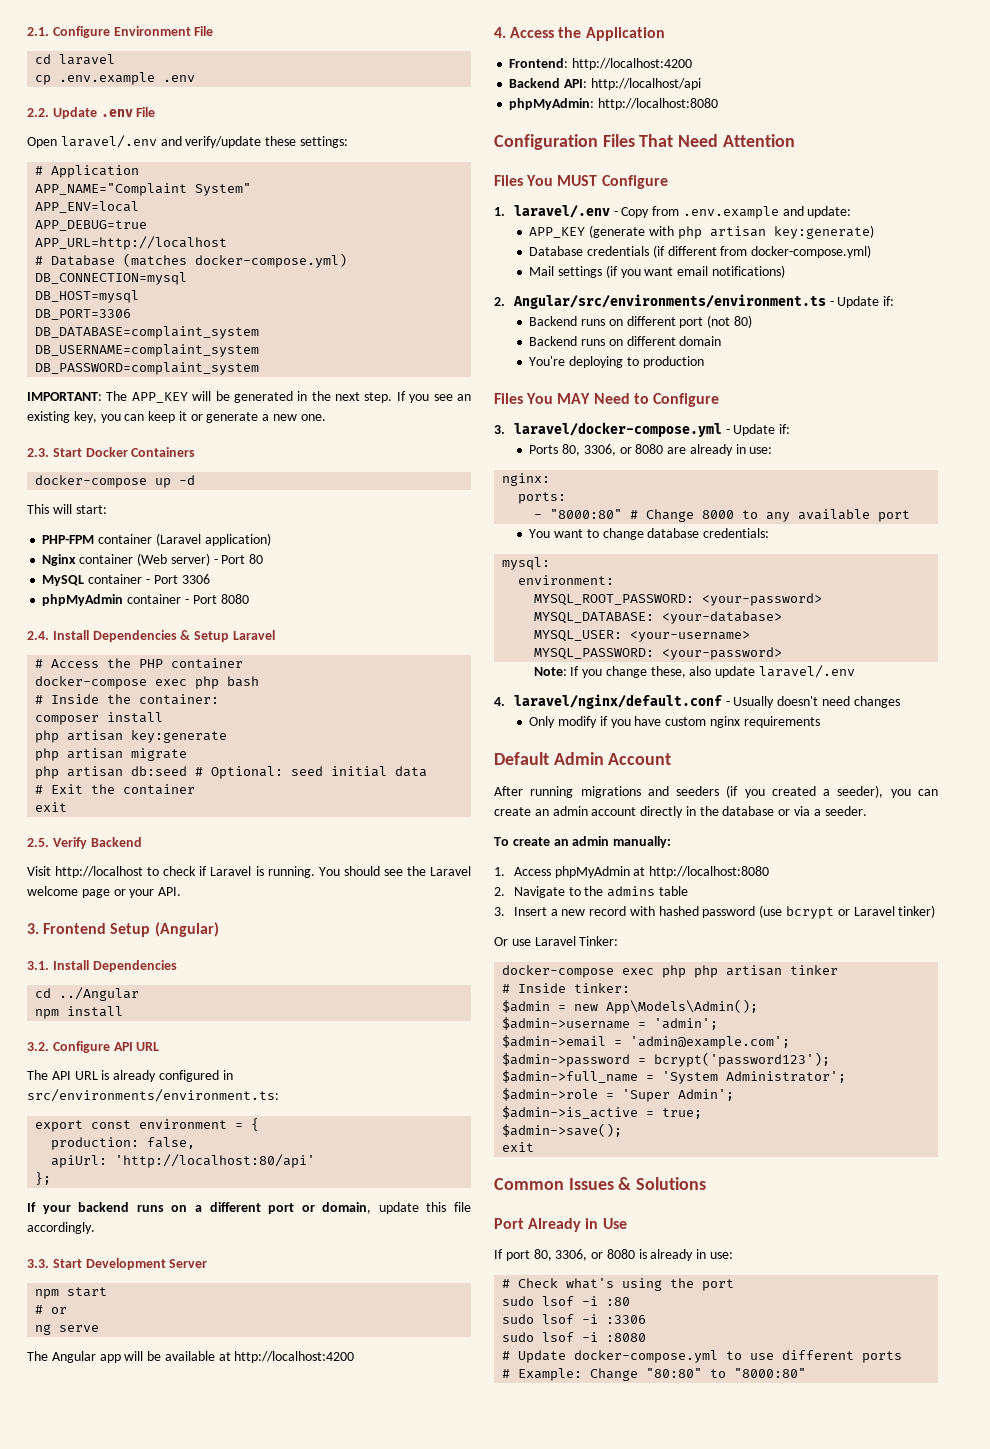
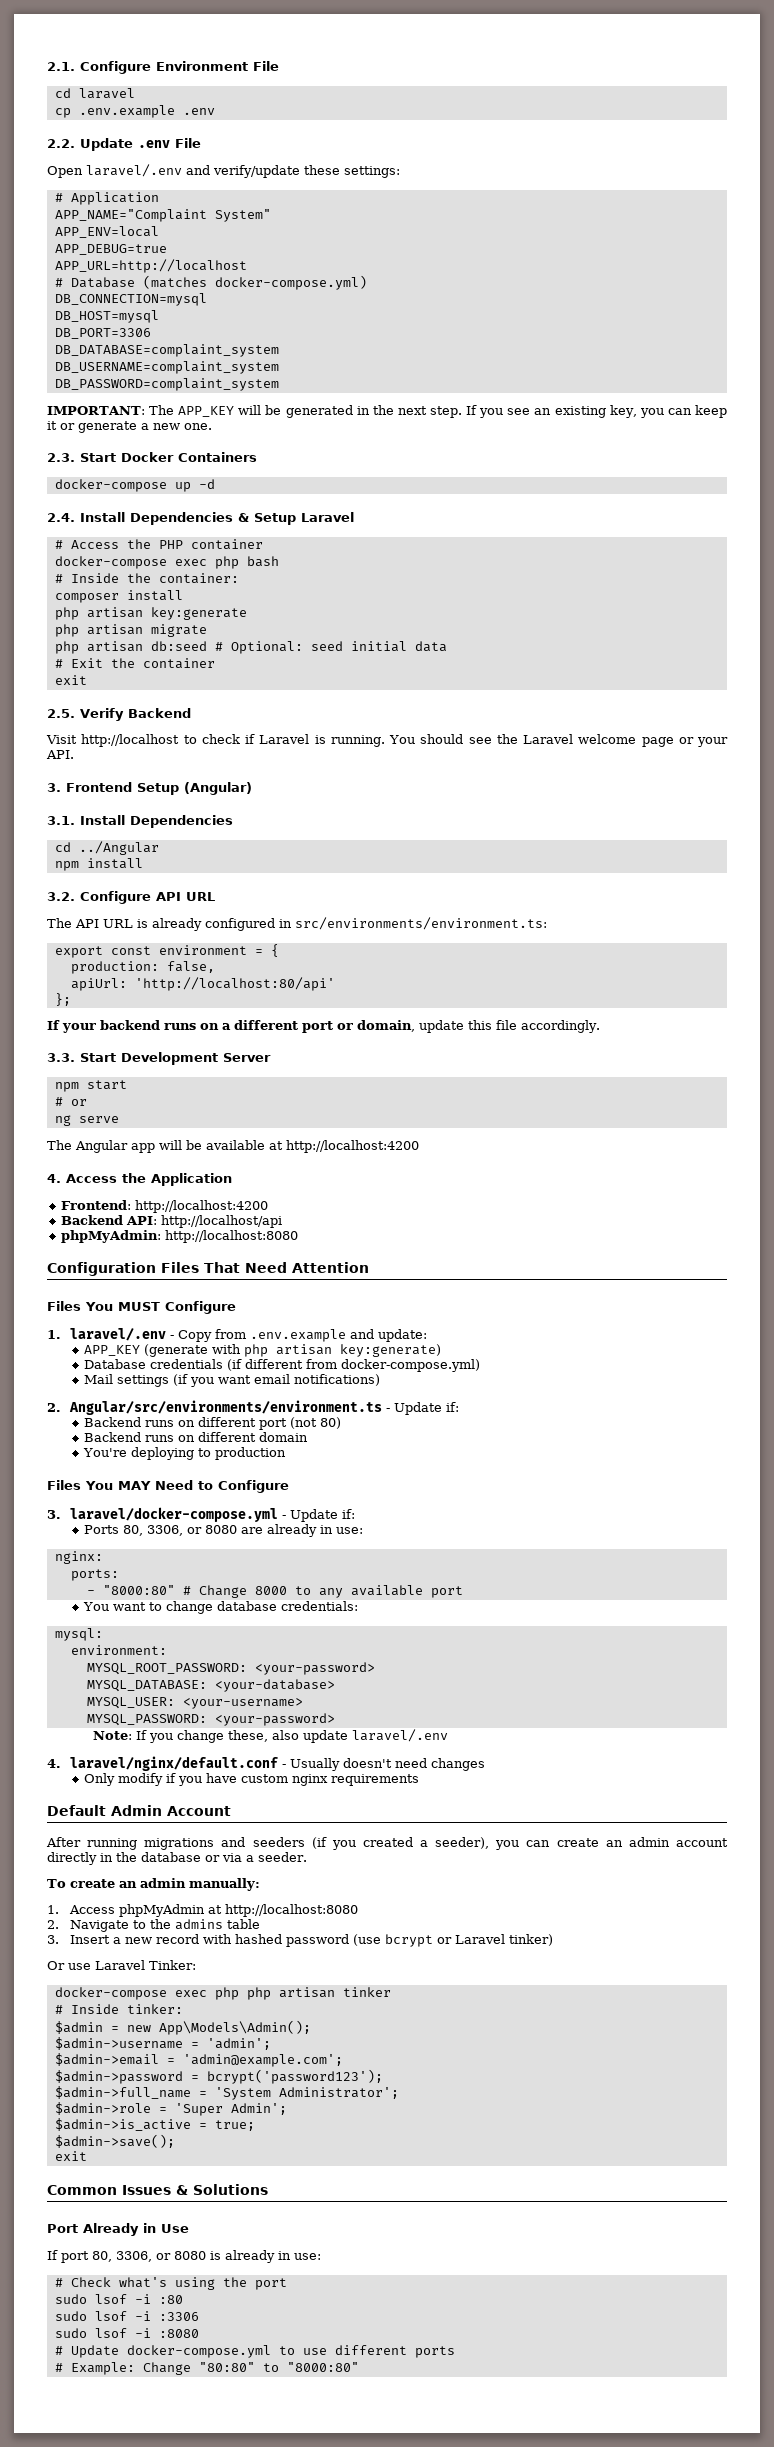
[27,504,107,514] [42,533,271,546] [42,553,264,566] [42,574,210,586] [42,594,249,606] // This will start: // PHP-FPM container (Laravel application) // Nginx container (Web server) - Port 80 // MySQL container - Port 3306 // phpMyAdmin container - Port 8080 -> (215, 484) none

